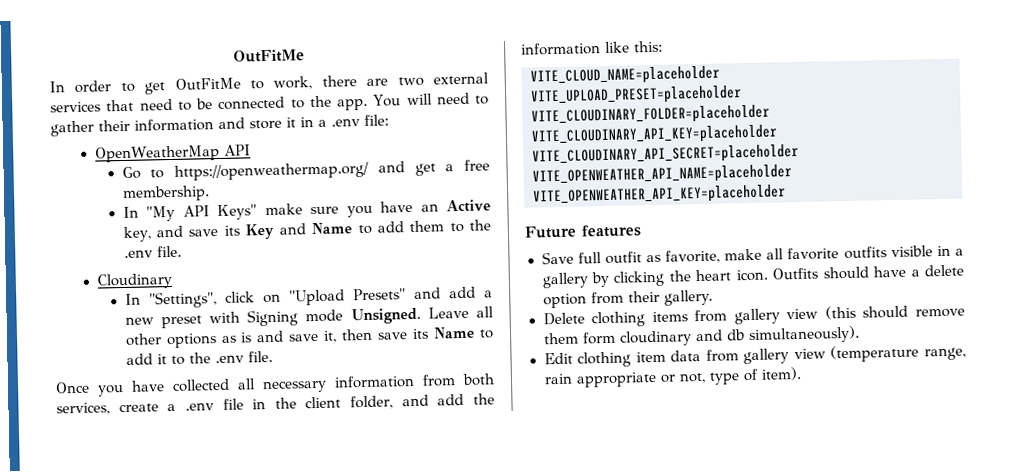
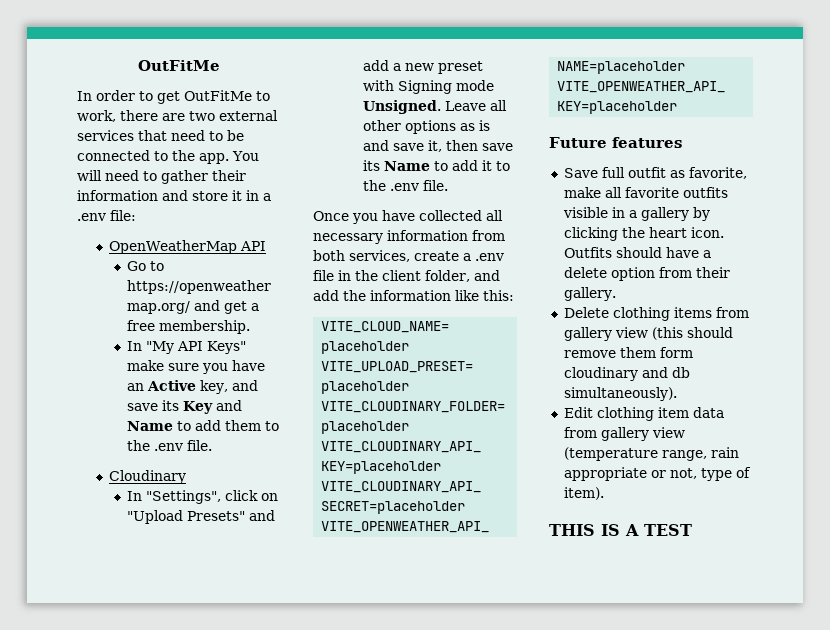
(802, 373) none -> [549,524,692,536] // THIS IS A TEST

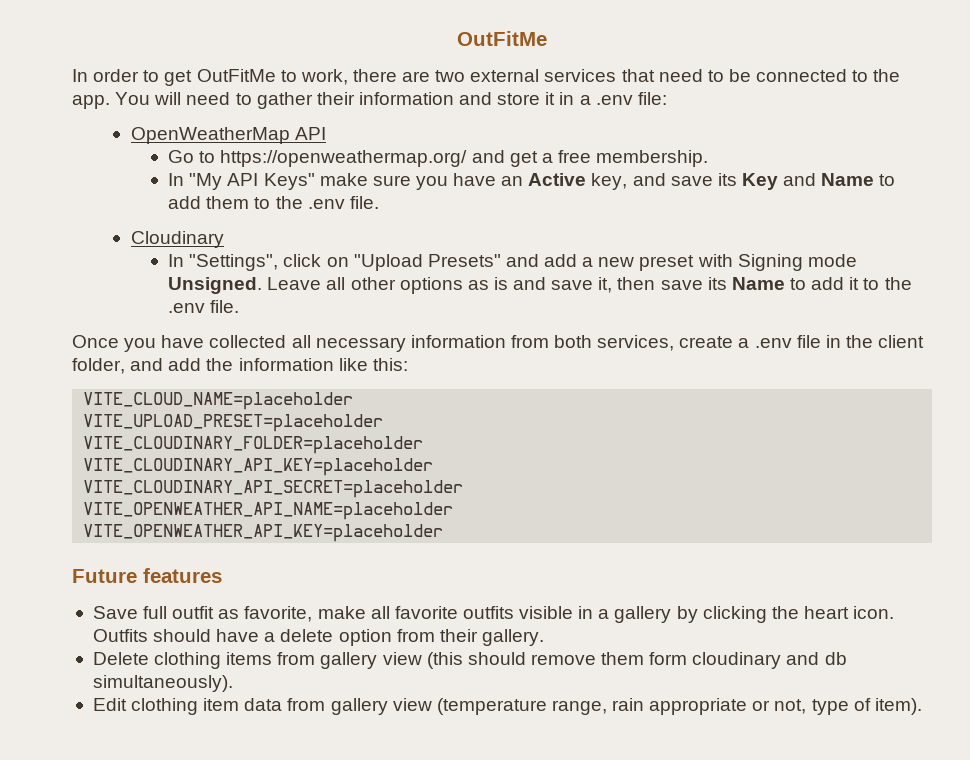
[549,524,692,536] // THIS IS A TEST -> (922, 706) none

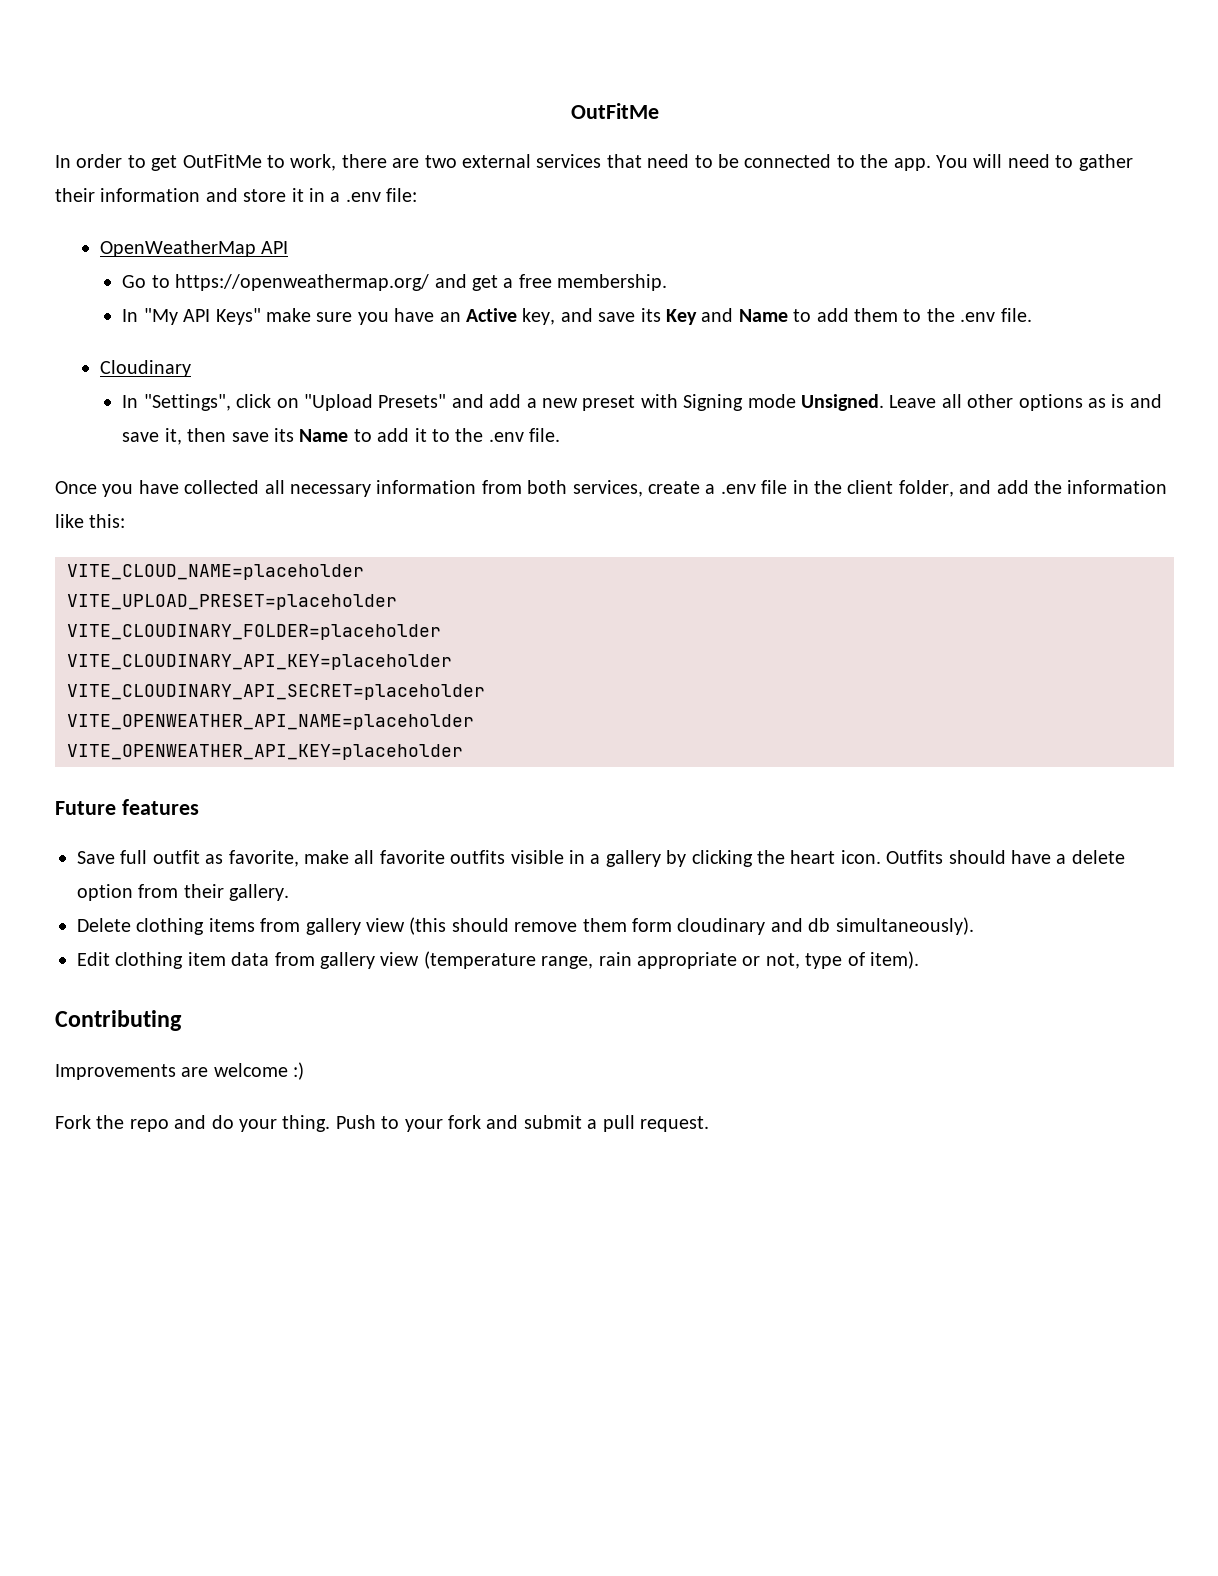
(922, 706) none -> [55,1010,182,1031] [55,1062,305,1080] [55,1115,709,1132] // Contributing // Improvements are welcome :) // Fork the repo and do your thing. Push to your fork and submit a pull request.

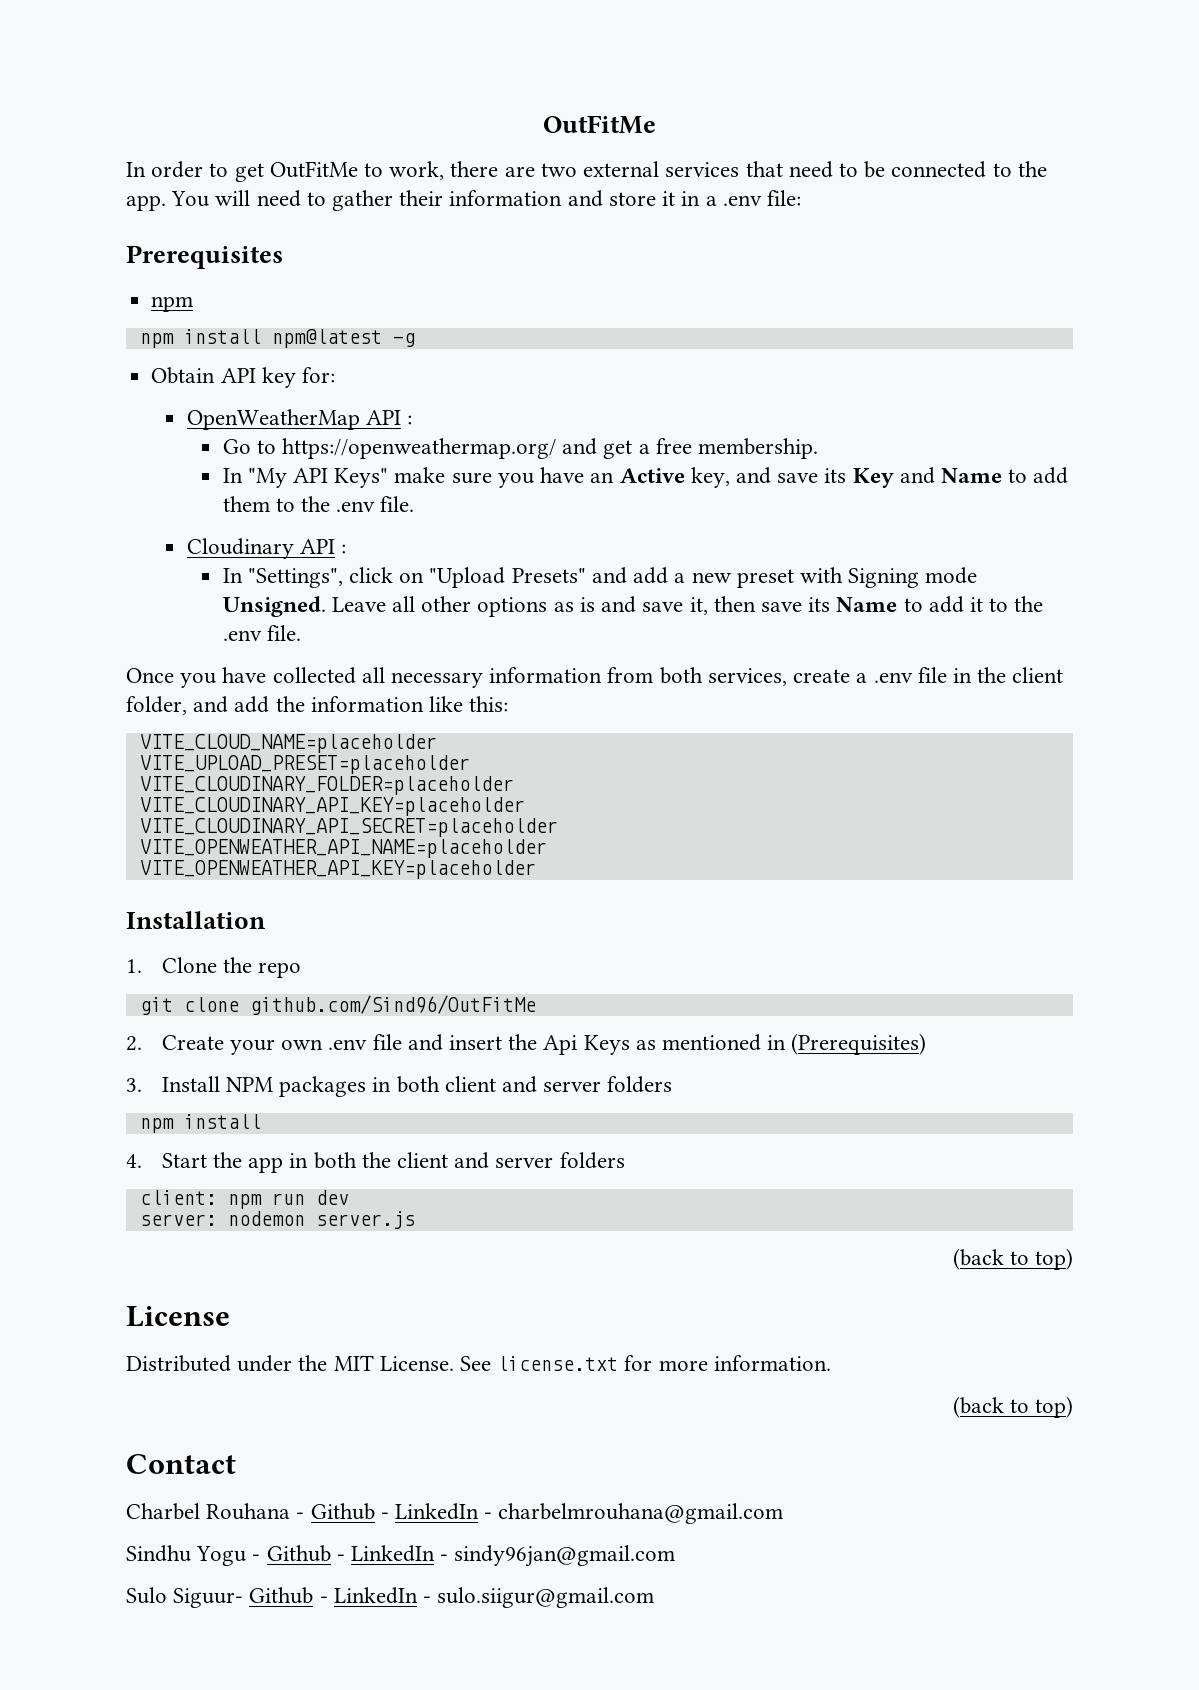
(418, 195) none -> [126,245,283,269] [151,296,194,312] [139,329,415,348] [151,367,335,388] // Prerequisites // npm // npm install npm@latest -g // Obtain API key for:
(289, 247) none -> [407,415,413,425] :
(191, 368) none -> [300,539,347,554] API :
[55,799,199,815] [77,850,1125,867] [77,884,290,901] [77,917,974,935] [77,951,919,969] [55,1010,182,1031] [55,1062,305,1080] [55,1115,709,1132] Future features // Save full outfit as favorite, make all favorite outfits visible in a gallery by clicking the heart icon. Outfits should have a delete option from their gallery. // Delete clothing items from gallery view (this should remove them form cloudinary and db simultaneously). // Edit clothing item data from gallery view (temperature range, rain appropriate or not, type of item). // Contributing // Improvements are welcome :) // Fork the repo and do your thing. Push to your fork and submit a pull request. -> [126,911,266,929] [126,957,302,978] [139,995,536,1015] [126,1033,927,1055] [126,1076,673,1097] [139,1114,261,1133] [126,1152,625,1173] [139,1190,349,1209] [139,1211,415,1229] [952,1248,1073,1270] [126,1306,230,1327] [126,1355,831,1372] [952,1396,1073,1418] [126,1454,236,1474] [126,1503,784,1524] [126,1545,676,1567] [126,1587,655,1608] Installation // 1. Clone the repo // git clone github.com/Sind96/OutFitMe // 2. Create your own .env file and insert the Api Keys as mentioned in (Prerequisites) // 3. Install NPM packages in both client and server folders // npm install // 4. Start the app in both the client and server folders // client: npm run dev // server: nodemon server.js // (back to top) // License // Distributed under the MIT License. See license.txt for more information. // (back to top) // Contact // Charbel Rouhana - Github - LinkedIn - charbelmrouhana@gmail.com // Sindhu Yogu - Github - LinkedIn - sindy96jan@gmail.com // Sulo Siguur- Github - LinkedIn - sulo.siigur@gmail.com

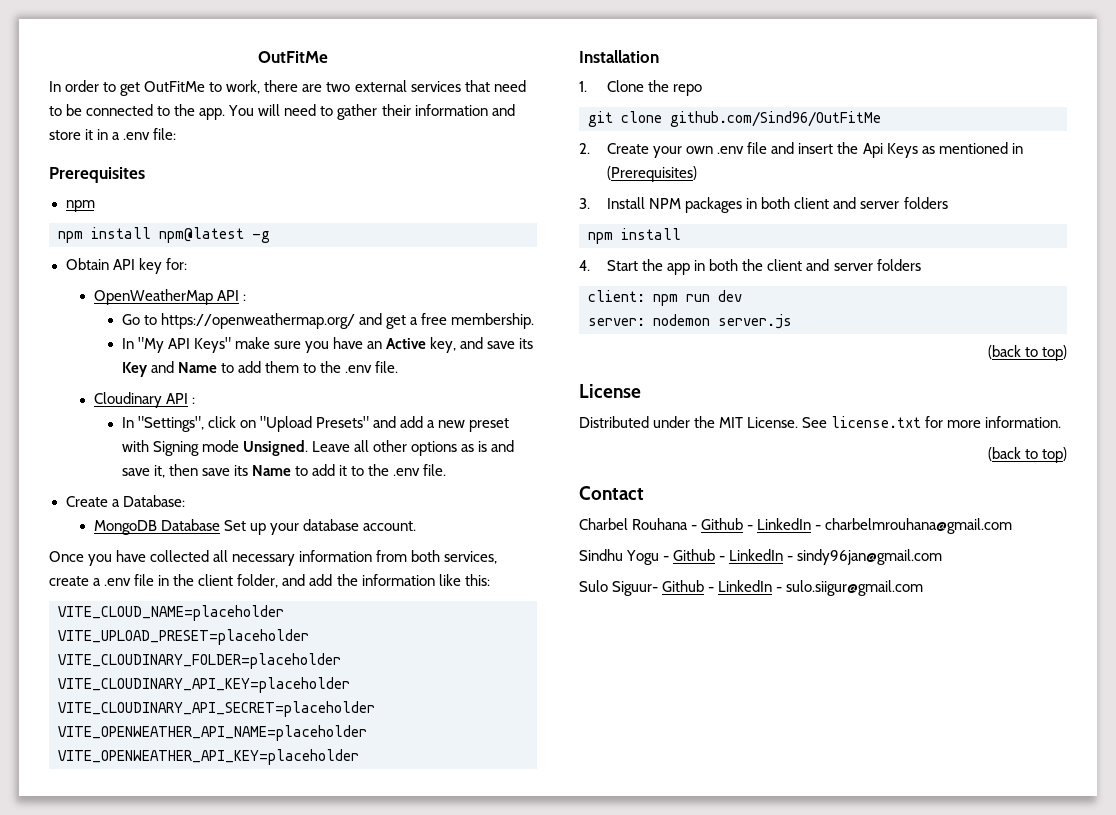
(301, 633) none -> [65,495,185,507] [93,519,416,535] // Create a Database: // MongoDB Database Set up your database account.

